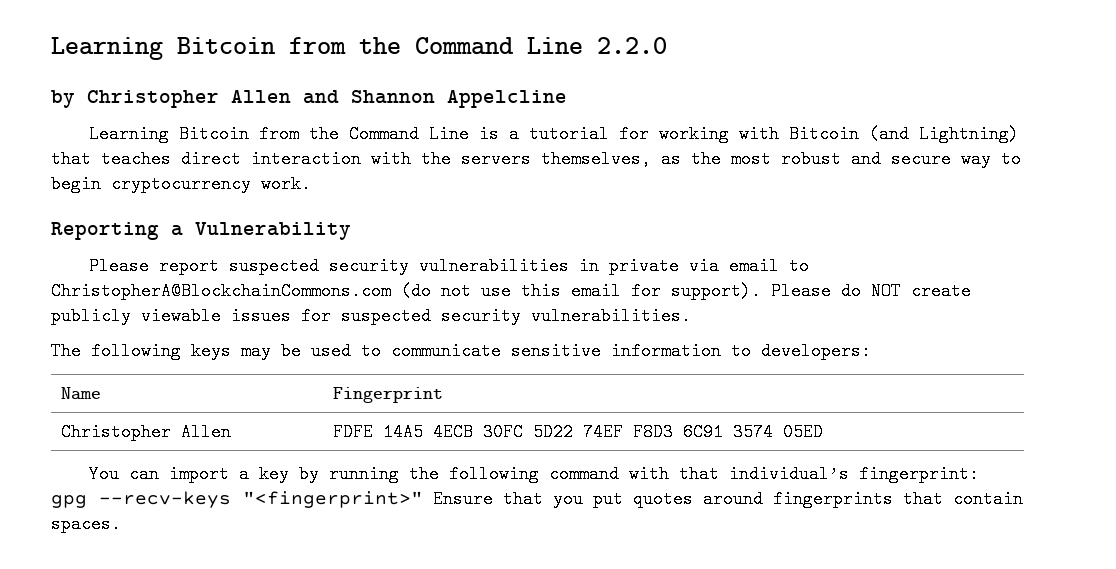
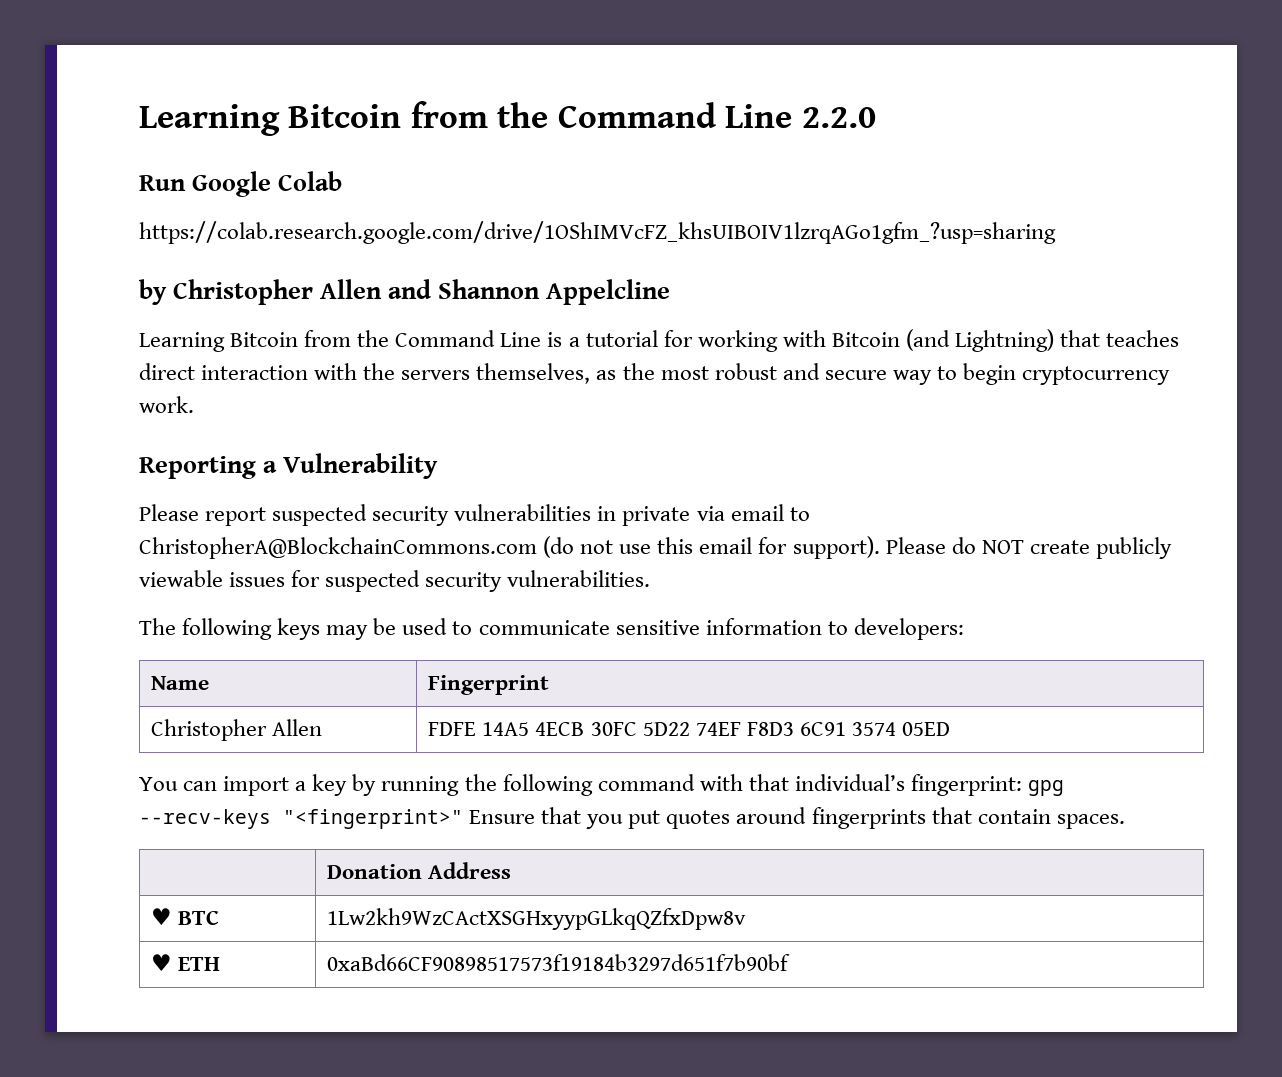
(667, 45) none -> [139,171,343,197] [139,221,1056,244] // Run Google Colab // https://colab.research.google.com/drive/1OShIMVcFZ_khsUIBOIV1lzrqAGo1gfm_?usp=sharing
(121, 524) none -> [327,862,512,879] [151,908,220,925] [327,908,747,930] [151,954,221,971] [327,954,791,971] // | Donation Address // ♥ BTC | 1Lw2kh9WzCActXSGHxyypGLkqQZfxDpw8v // ♥ ETH | 0xaBd66CF90898517573f19184b3297d651f7b90bf

